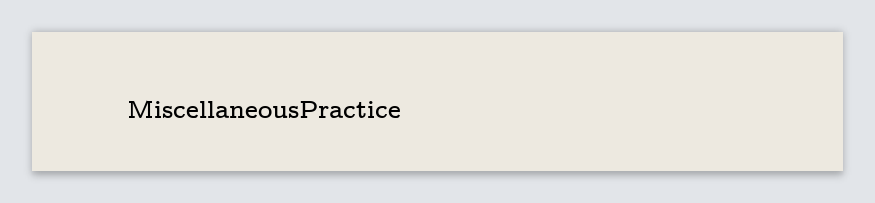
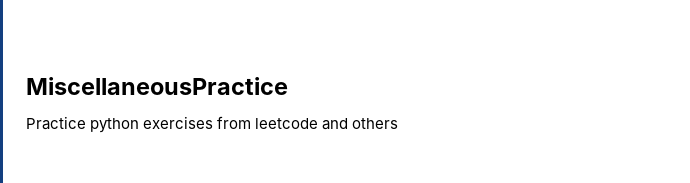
(401, 109) none -> [26,116,399,133] // Practice python exercises from leetcode and others

